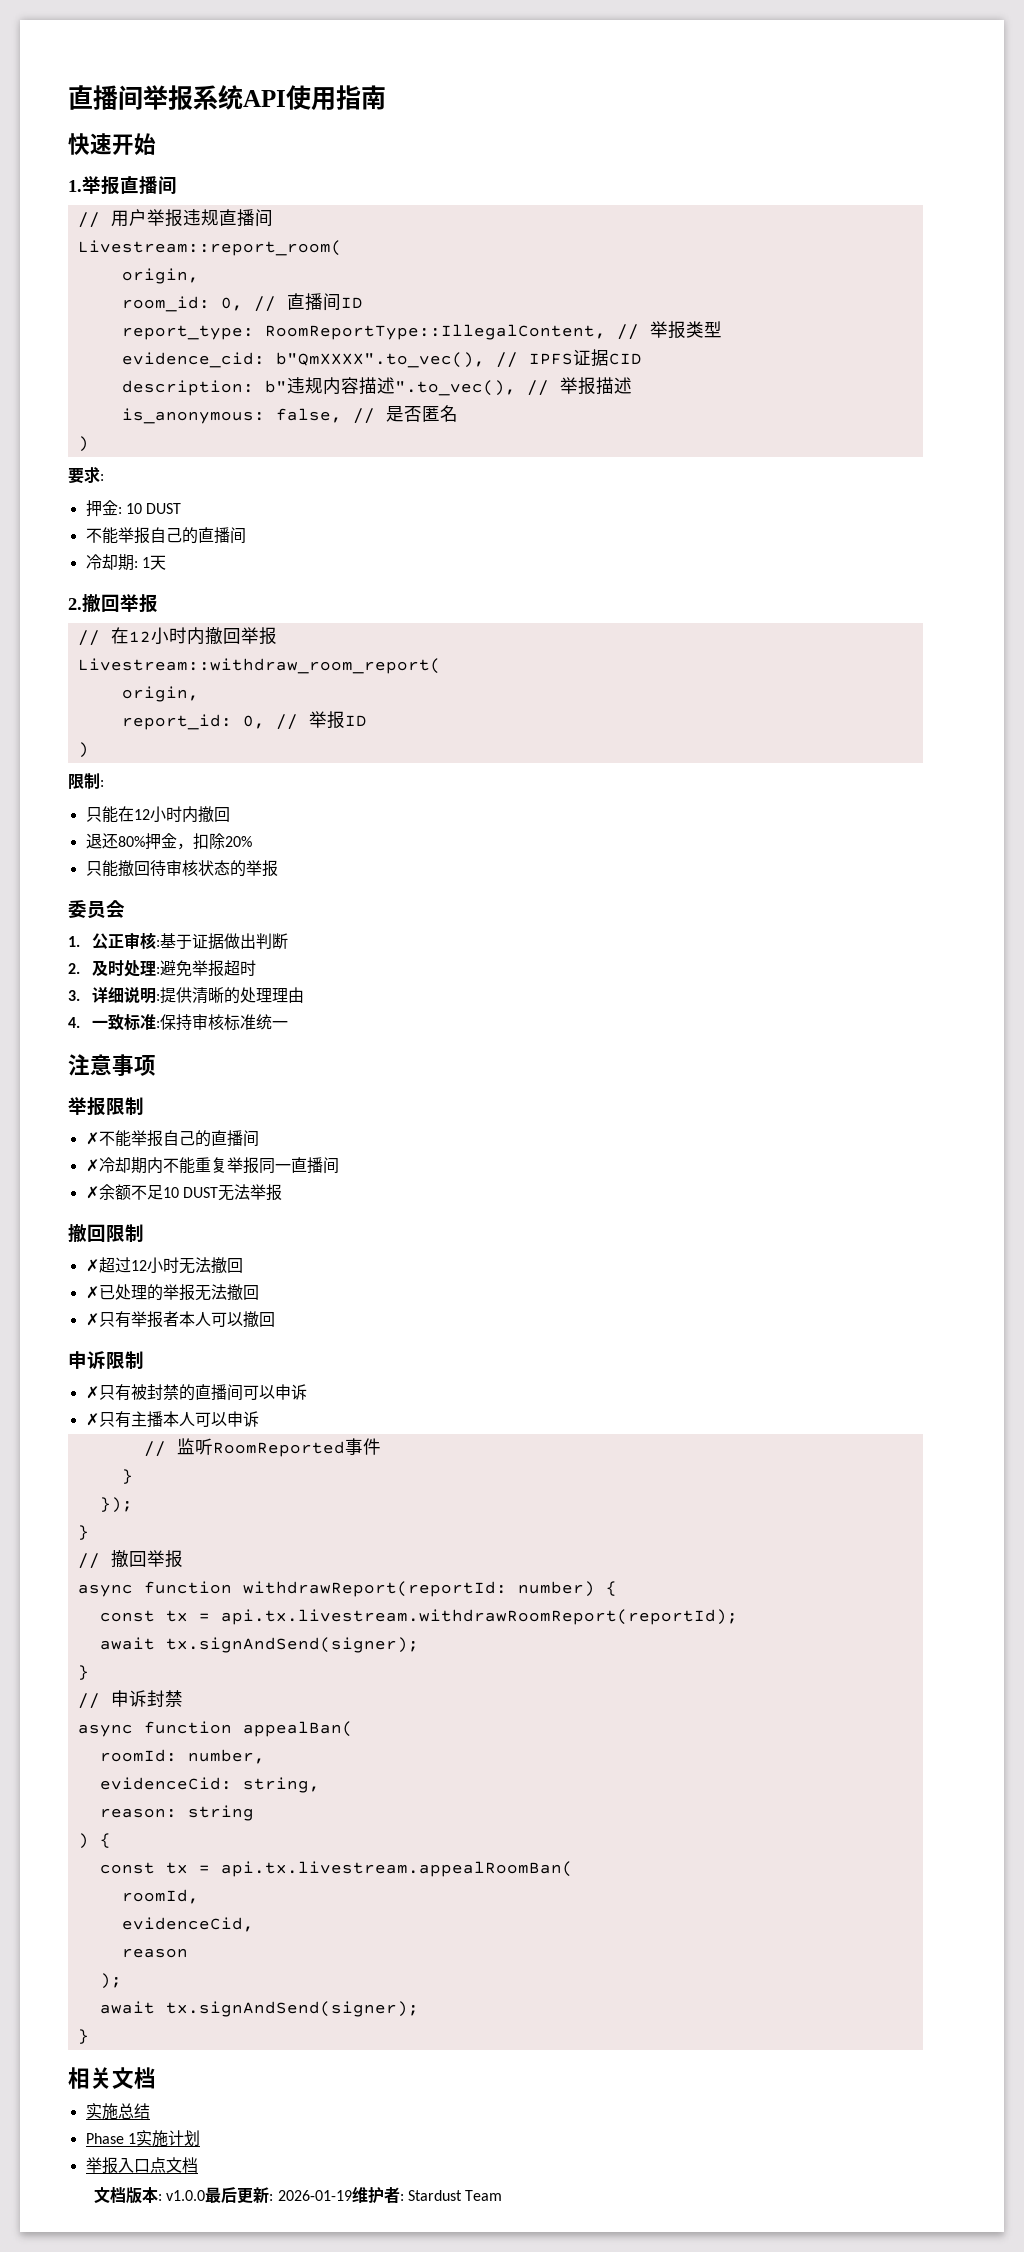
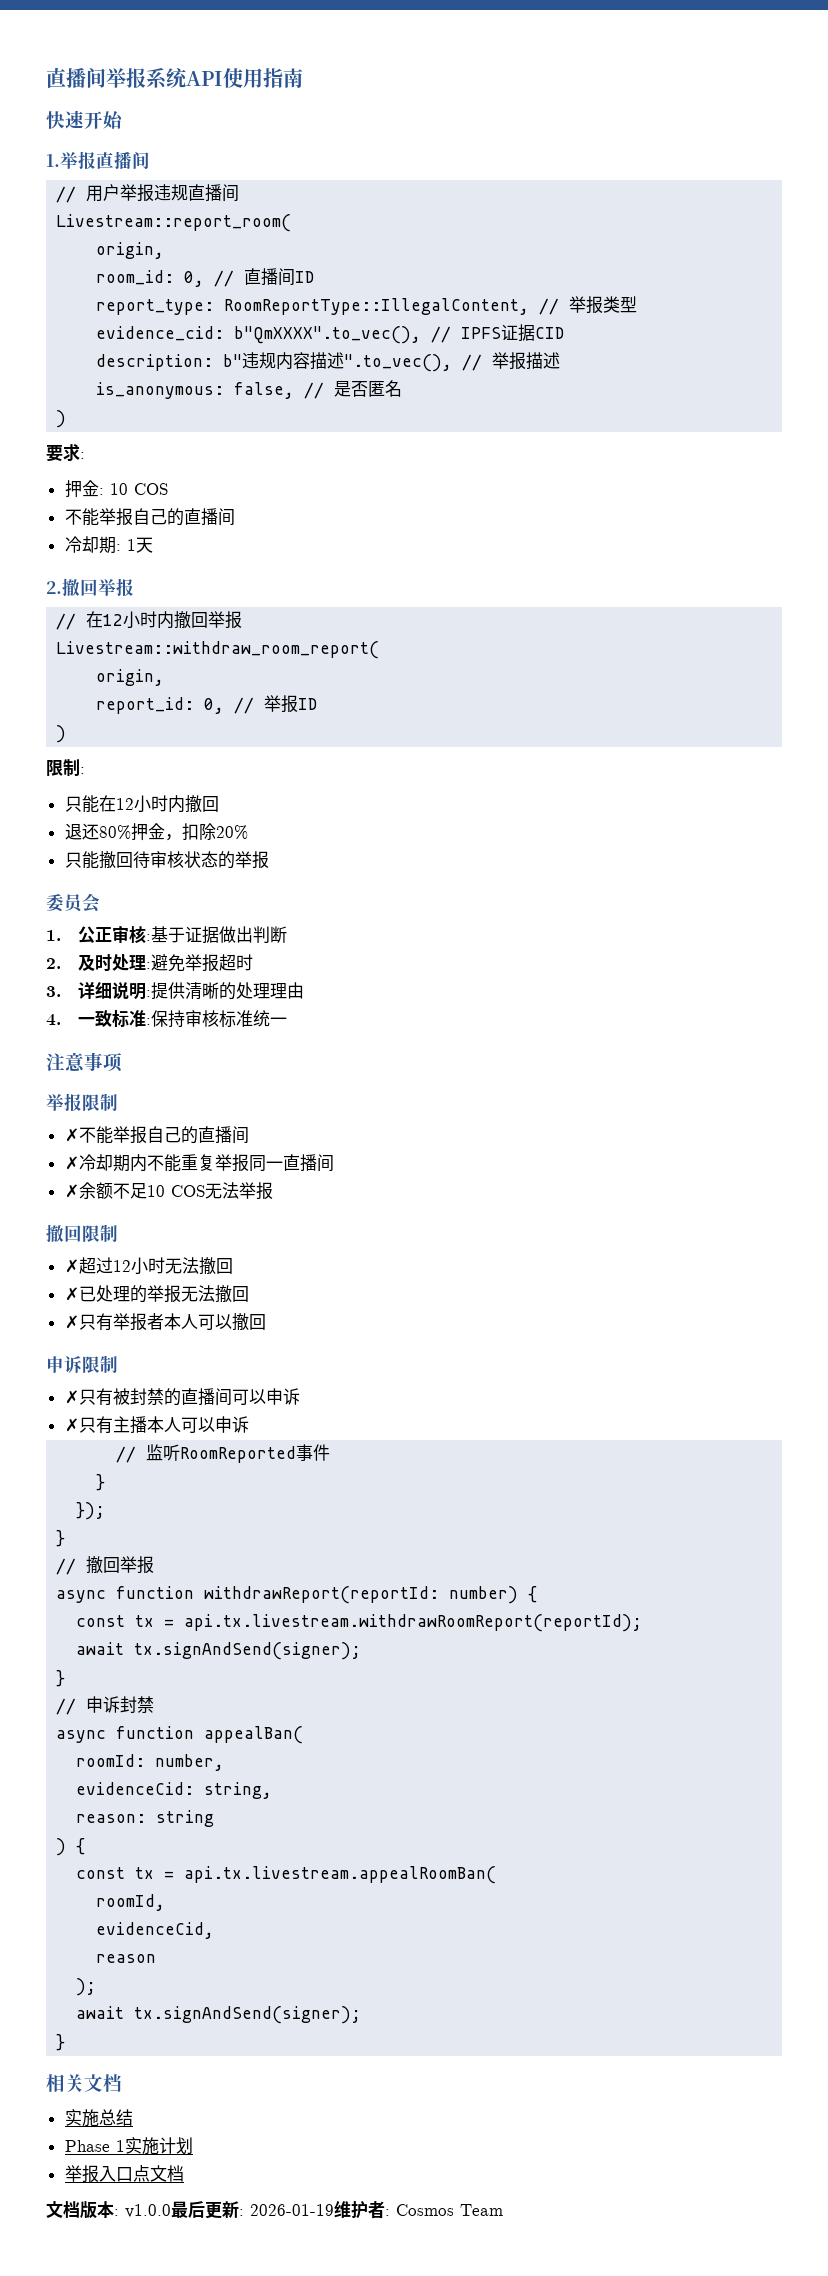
[146,503,182,514] DUST -> [133,483,168,495] COS
[182,1187,218,1198] DUST -> [170,1185,205,1197] COS
[408,2190,463,2201] Stardust -> [396,2204,454,2216] Cosmos

